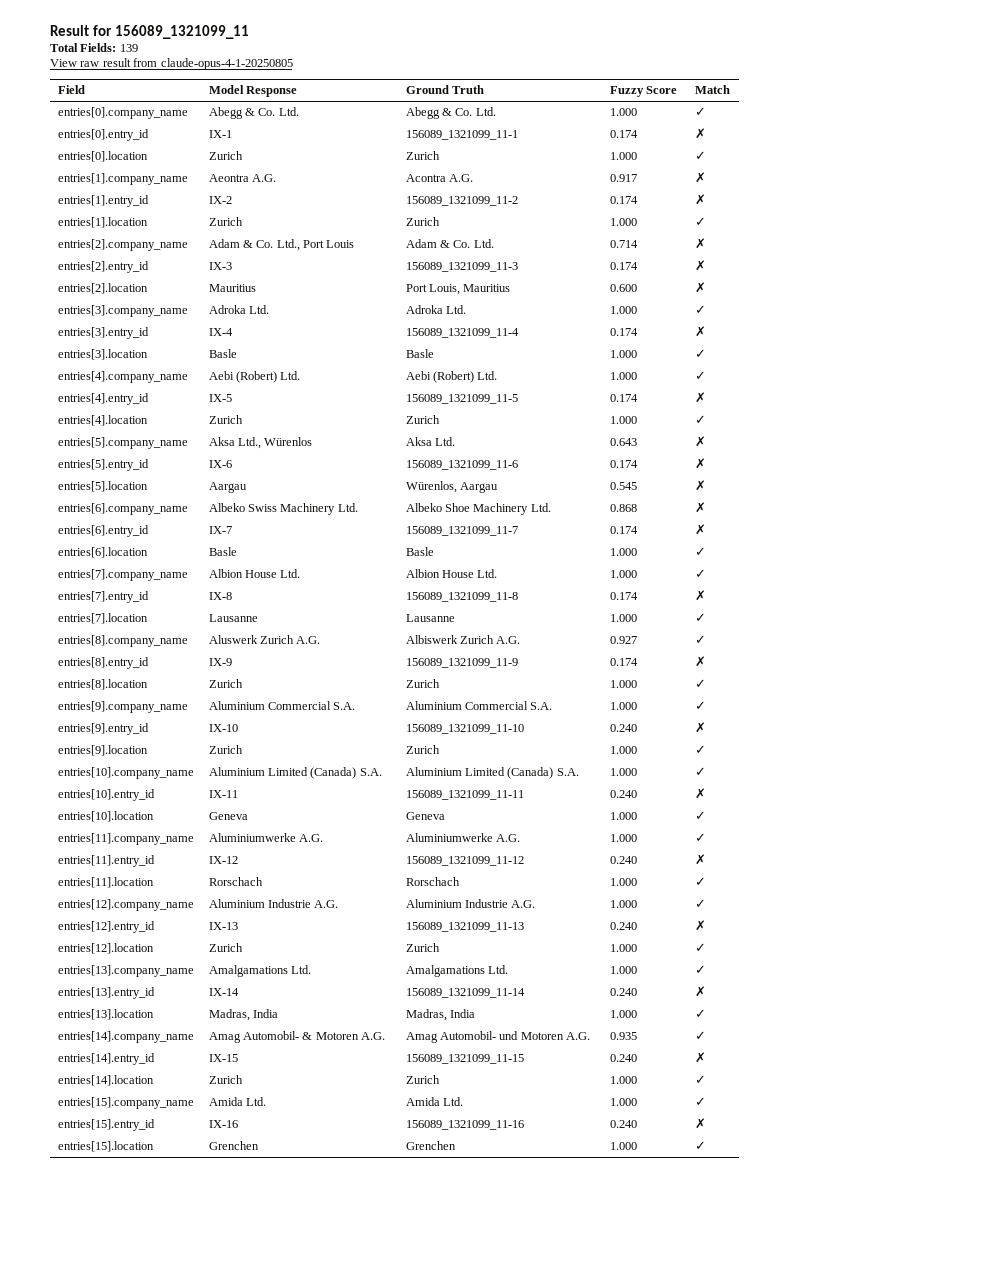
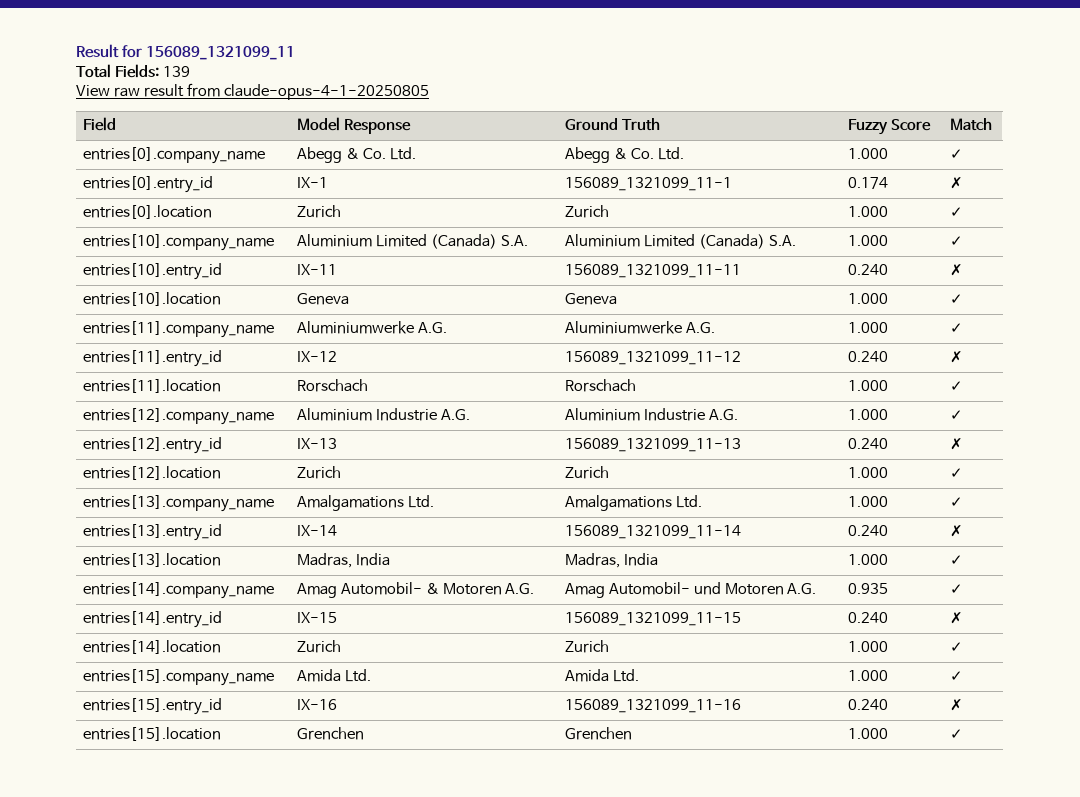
[57,173,188,185] [208,174,276,182] [405,174,473,182] [609,174,637,182] [694,172,706,183] [57,195,149,207] [208,196,232,204] [405,196,518,206] [609,196,638,204] [694,194,706,205] [57,217,148,228] [208,217,243,226] [405,217,440,226] [609,218,637,226] [694,217,706,226] [57,239,188,251] [208,239,355,251] [405,239,494,248] [609,240,638,248] [694,238,706,249] [57,261,149,273] [208,262,232,270] [405,262,518,272] [609,262,638,270] [694,260,706,271] [57,283,148,294] [208,284,256,292] [405,284,511,295] [609,284,637,292] [694,282,706,293] [57,305,188,317] [208,305,269,314] [405,305,466,314] [609,306,637,314] [694,305,706,314] [57,327,149,339] [208,328,233,336] [405,328,519,338] [609,328,638,336] [694,326,706,337] [57,349,148,360] [208,349,237,358] [405,349,434,358] [609,350,637,358] [694,349,706,358] [57,371,188,383] [208,371,301,383] [405,371,498,383] [609,372,637,380] [694,371,706,380] [57,393,149,405] [208,394,232,402] [405,394,518,404] [609,394,638,402] [694,392,706,403] [57,415,148,426] [208,415,243,424] [405,415,440,424] [609,416,637,424] [694,415,706,424] [57,437,188,449] [208,437,313,449] [405,437,455,446] [609,438,637,446] [694,436,706,447] [57,459,149,471] [208,460,232,468] [405,460,518,470] [609,460,638,468] [694,458,706,469] [57,481,148,492] [208,482,247,493] [405,481,498,493] [609,482,637,490] [694,480,706,491] [57,503,188,515] [208,503,358,515] [405,503,551,515] [609,504,637,512] [694,502,706,513] [57,525,149,537] [208,526,232,534] [405,526,518,536] [609,526,638,534] [694,524,706,535] [57,547,148,558] [208,547,237,556] [405,547,434,556] [609,548,637,556] [694,547,706,556] [57,569,188,581] [208,569,301,578] [405,569,498,578] [609,570,637,578] [694,569,706,578] [57,591,149,603] [208,592,232,600] [405,592,518,602] [609,592,638,600] [694,590,706,601] [57,613,148,624] [208,614,258,622] [405,614,455,622] [609,614,637,622] [694,613,706,622] [57,635,188,647] [208,635,321,644] [405,635,521,644] [609,636,637,644] [694,635,706,644] [57,657,149,669] [208,658,232,666] [405,658,518,668] [609,658,638,666] [694,656,706,667] [57,679,148,690] [208,679,243,688] [405,679,440,688] [609,680,637,688] [694,679,706,688] [57,701,188,713] [208,701,356,710] [405,701,553,710] [609,702,637,710] [694,701,706,710] [57,723,149,735] [208,724,238,732] [405,724,524,734] [609,724,637,732] [694,722,706,733] [57,745,148,756] [208,745,243,754] [405,745,440,754] [609,746,637,754] [694,745,706,754] // entries[1].company_name | Aeontra A.G. | Acontra A.G. | 0.917 | ✗ // entries[1].entry_id | IX-2 | 156089_1321099_11-2 | 0.174 | ✗ // entries[1].location | Zurich | Zurich | 1.000 | ✓ // entries[2].company_name | Adam & Co. Ltd., Port Louis | Adam & Co. Ltd. | 0.714 | ✗ // entries[2].entry_id | IX-3 | 156089_1321099_11-3 | 0.174 | ✗ // entries[2].location | Mauritius | Port Louis, Mauritius | 0.600 | ✗ // entries[3].company_name | Adroka Ltd. | Adroka Ltd. | 1.000 | ✓ // entries[3].entry_id | IX-4 | 156089_1321099_11-4 | 0.174 | ✗ // entries[3].location | Basle | Basle | 1.000 | ✓ // entries[4].company_name | Aebi (Robert) Ltd. | Aebi (Robert) Ltd. | 1.000 | ✓ // entries[4].entry_id | IX-5 | 156089_1321099_11-5 | 0.174 | ✗ // entries[4].location | Zurich | Zurich | 1.000 | ✓ // entries[5].company_name | Aksa Ltd., Würenlos | Aksa Ltd. | 0.643 | ✗ // entries[5].entry_id | IX-6 | 156089_1321099_11-6 | 0.174 | ✗ // entries[5].location | Aargau | Würenlos, Aargau | 0.545 | ✗ // entries[6].company_name | Albeko Swiss Machinery Ltd. | Albeko Shoe Machinery Ltd. | 0.868 | ✗ // entries[6].entry_id | IX-7 | 156089_1321099_11-7 | 0.174 | ✗ // entries[6].location | Basle | Basle | 1.000 | ✓ // entries[7].company_name | Albion House Ltd. | Albion House Ltd. | 1.000 | ✓ // entries[7].entry_id | IX-8 | 156089_1321099_11-8 | 0.174 | ✗ // entries[7].location | Lausanne | Lausanne | 1.000 | ✓ // entries[8].company_name | Aluswerk Zurich A.G. | Albiswerk Zurich A.G. | 0.927 | ✓ // entries[8].entry_id | IX-9 | 156089_1321099_11-9 | 0.174 | ✗ // entries[8].location | Zurich | Zurich | 1.000 | ✓ // entries[9].company_name | Aluminium Commercial S.A. | Aluminium Commercial S.A. | 1.000 | ✓ // entries[9].entry_id | IX-10 | 156089_1321099_11-10 | 0.240 | ✗ // entries[9].location | Zurich | Zurich | 1.000 | ✓ -> (963, 212) none

